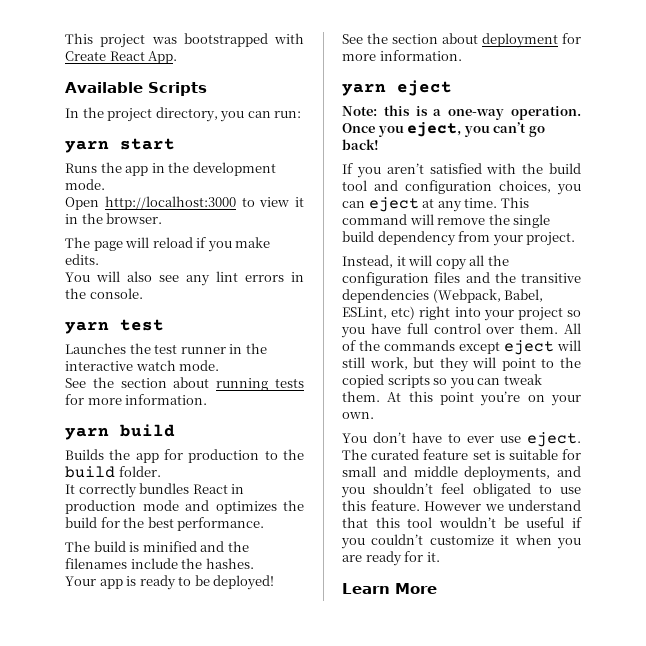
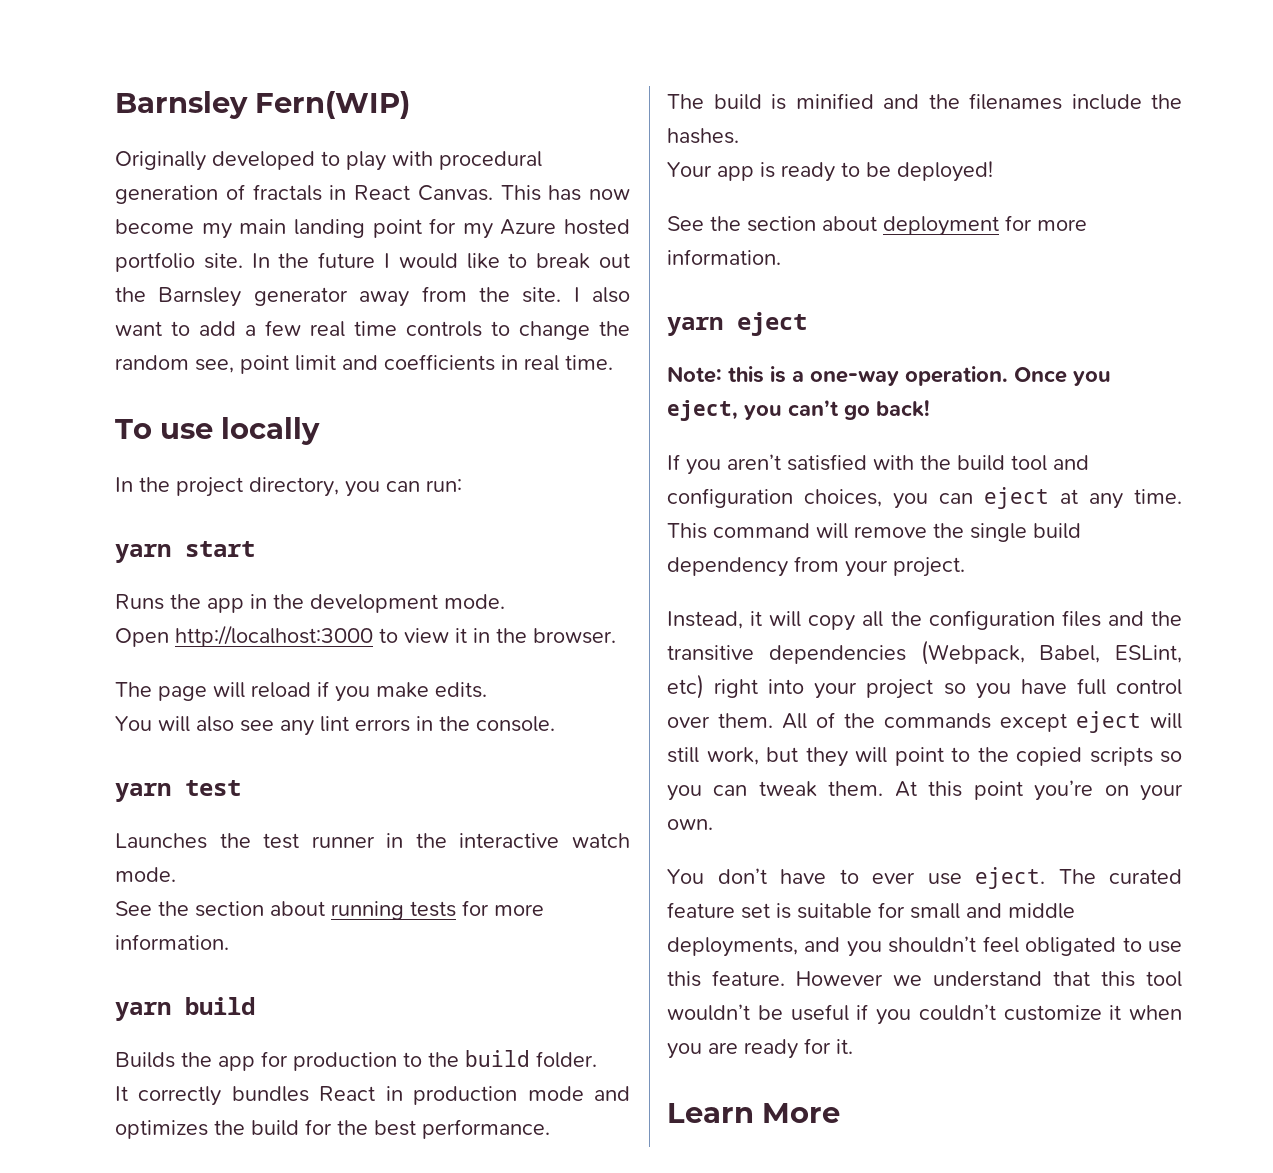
[65,33,304,48] [65,51,178,64] [65,82,207,96] This project was bootstrapped with Create React App. // Available Scripts -> [115,91,410,119] [115,151,542,171] [115,184,630,204] [115,218,630,239] [115,252,631,272] [115,286,630,307] [115,320,630,340] [115,354,613,374] [115,417,320,445] Barnsley Fern(WIP) // Originally developed to play with procedural generation of fractals in React Canvas. This has now become my main landing point for my Azure hosted portfolio site. In the future I would like to break out the Barnsley generator away from the site. I also want to add a few real time controls to change the random see, point limit and coefficients in real time. // To use locally

